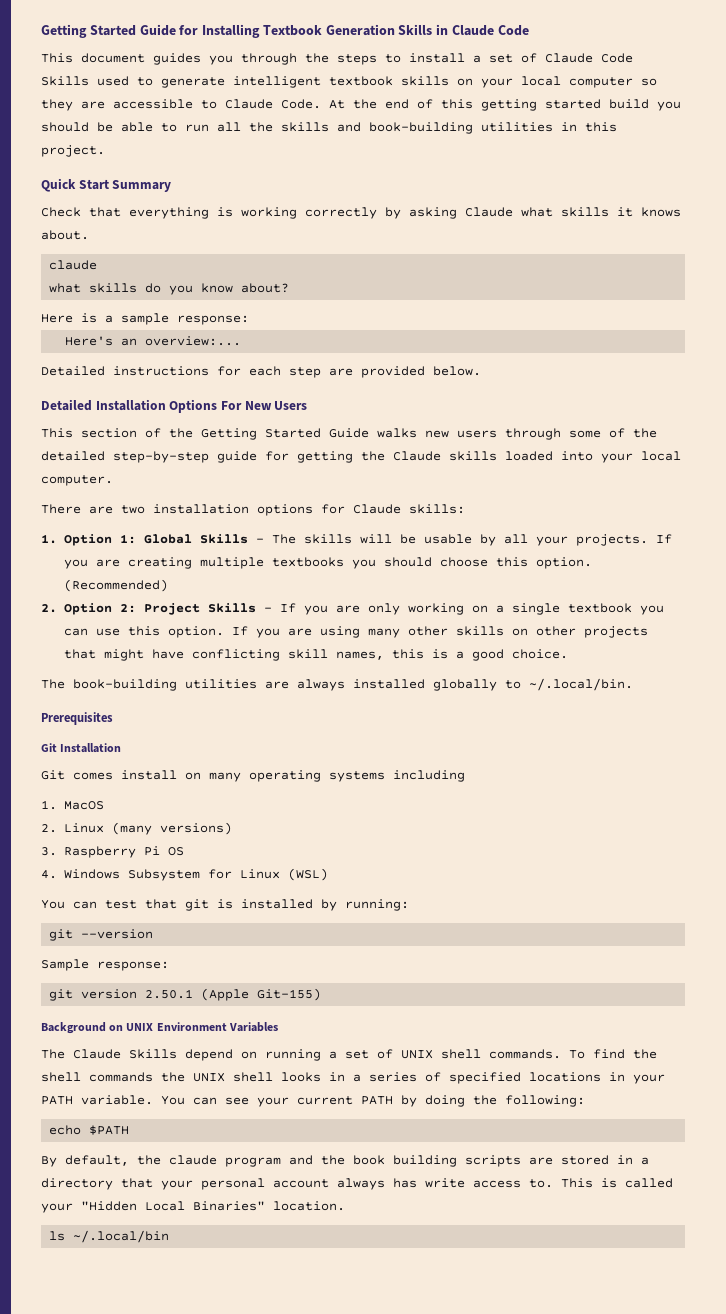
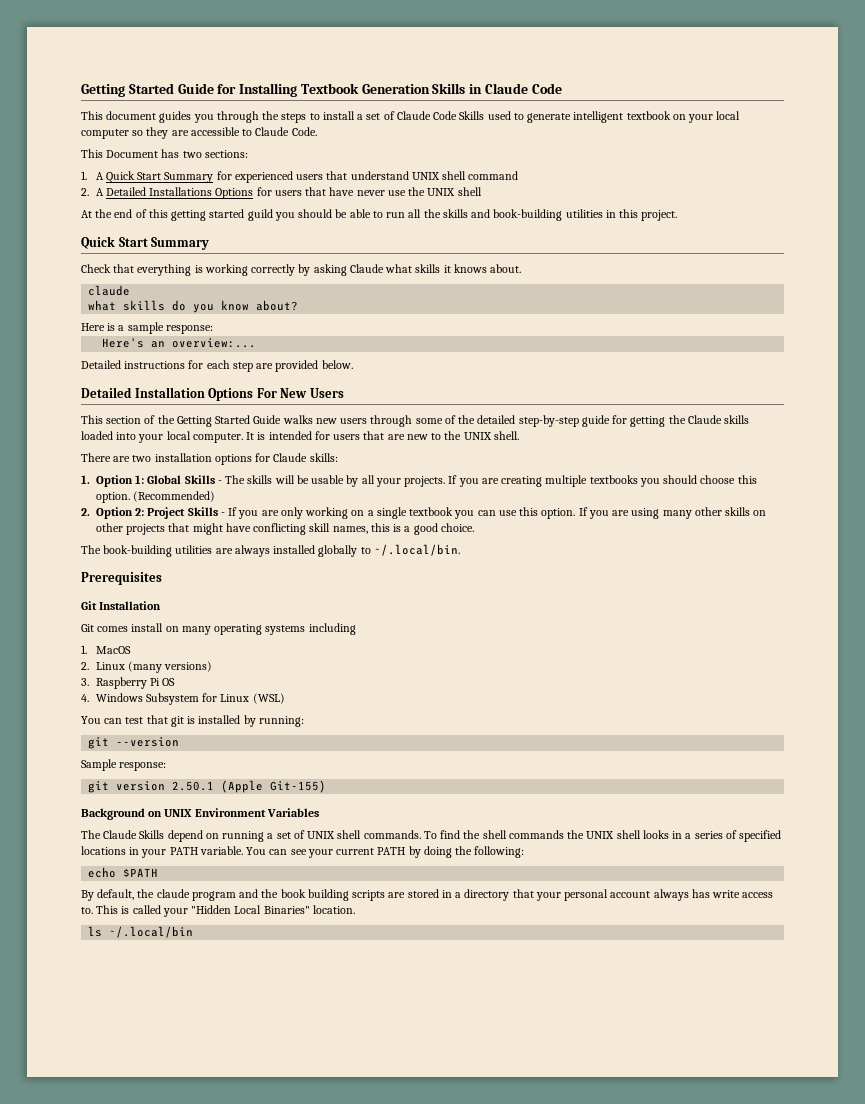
[401,76,449,86] skills -> (671, 115) none
(321, 104) none -> [81,149,248,158] [81,171,519,183] [81,187,482,199] // This Document has two sections: // 1. A Quick Start Summary for experienced users that understand UNIX shell command // 2. A Detailed Installations Options for users that have never use the UNIX shell //
[609,99,649,109] build -> [247,209,273,221] guild
(113, 480) none -> [246,431,519,440] It is intended for users that are new to the UNIX shell.

